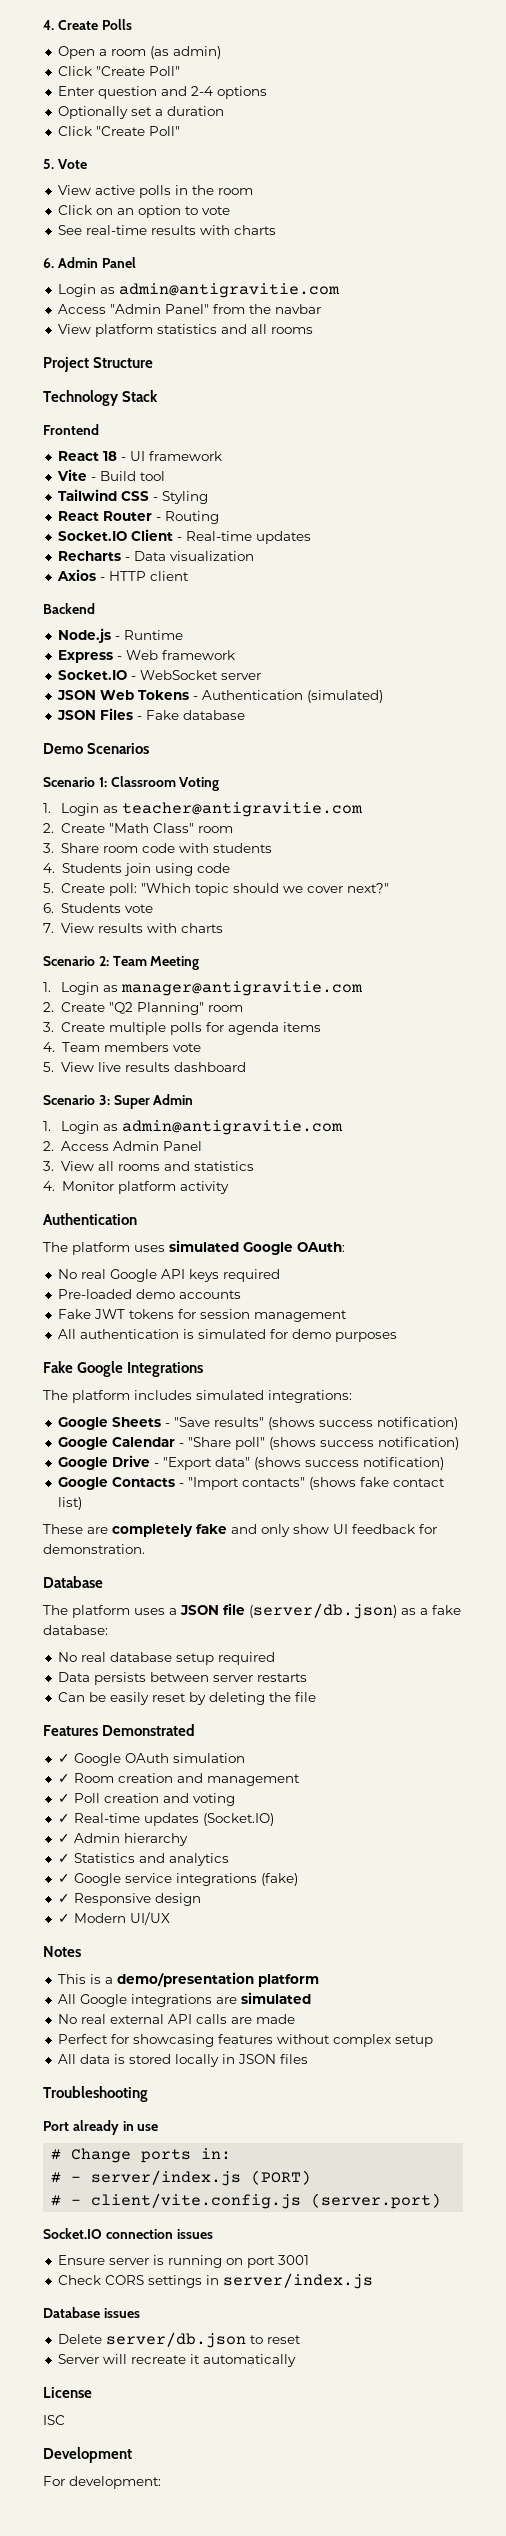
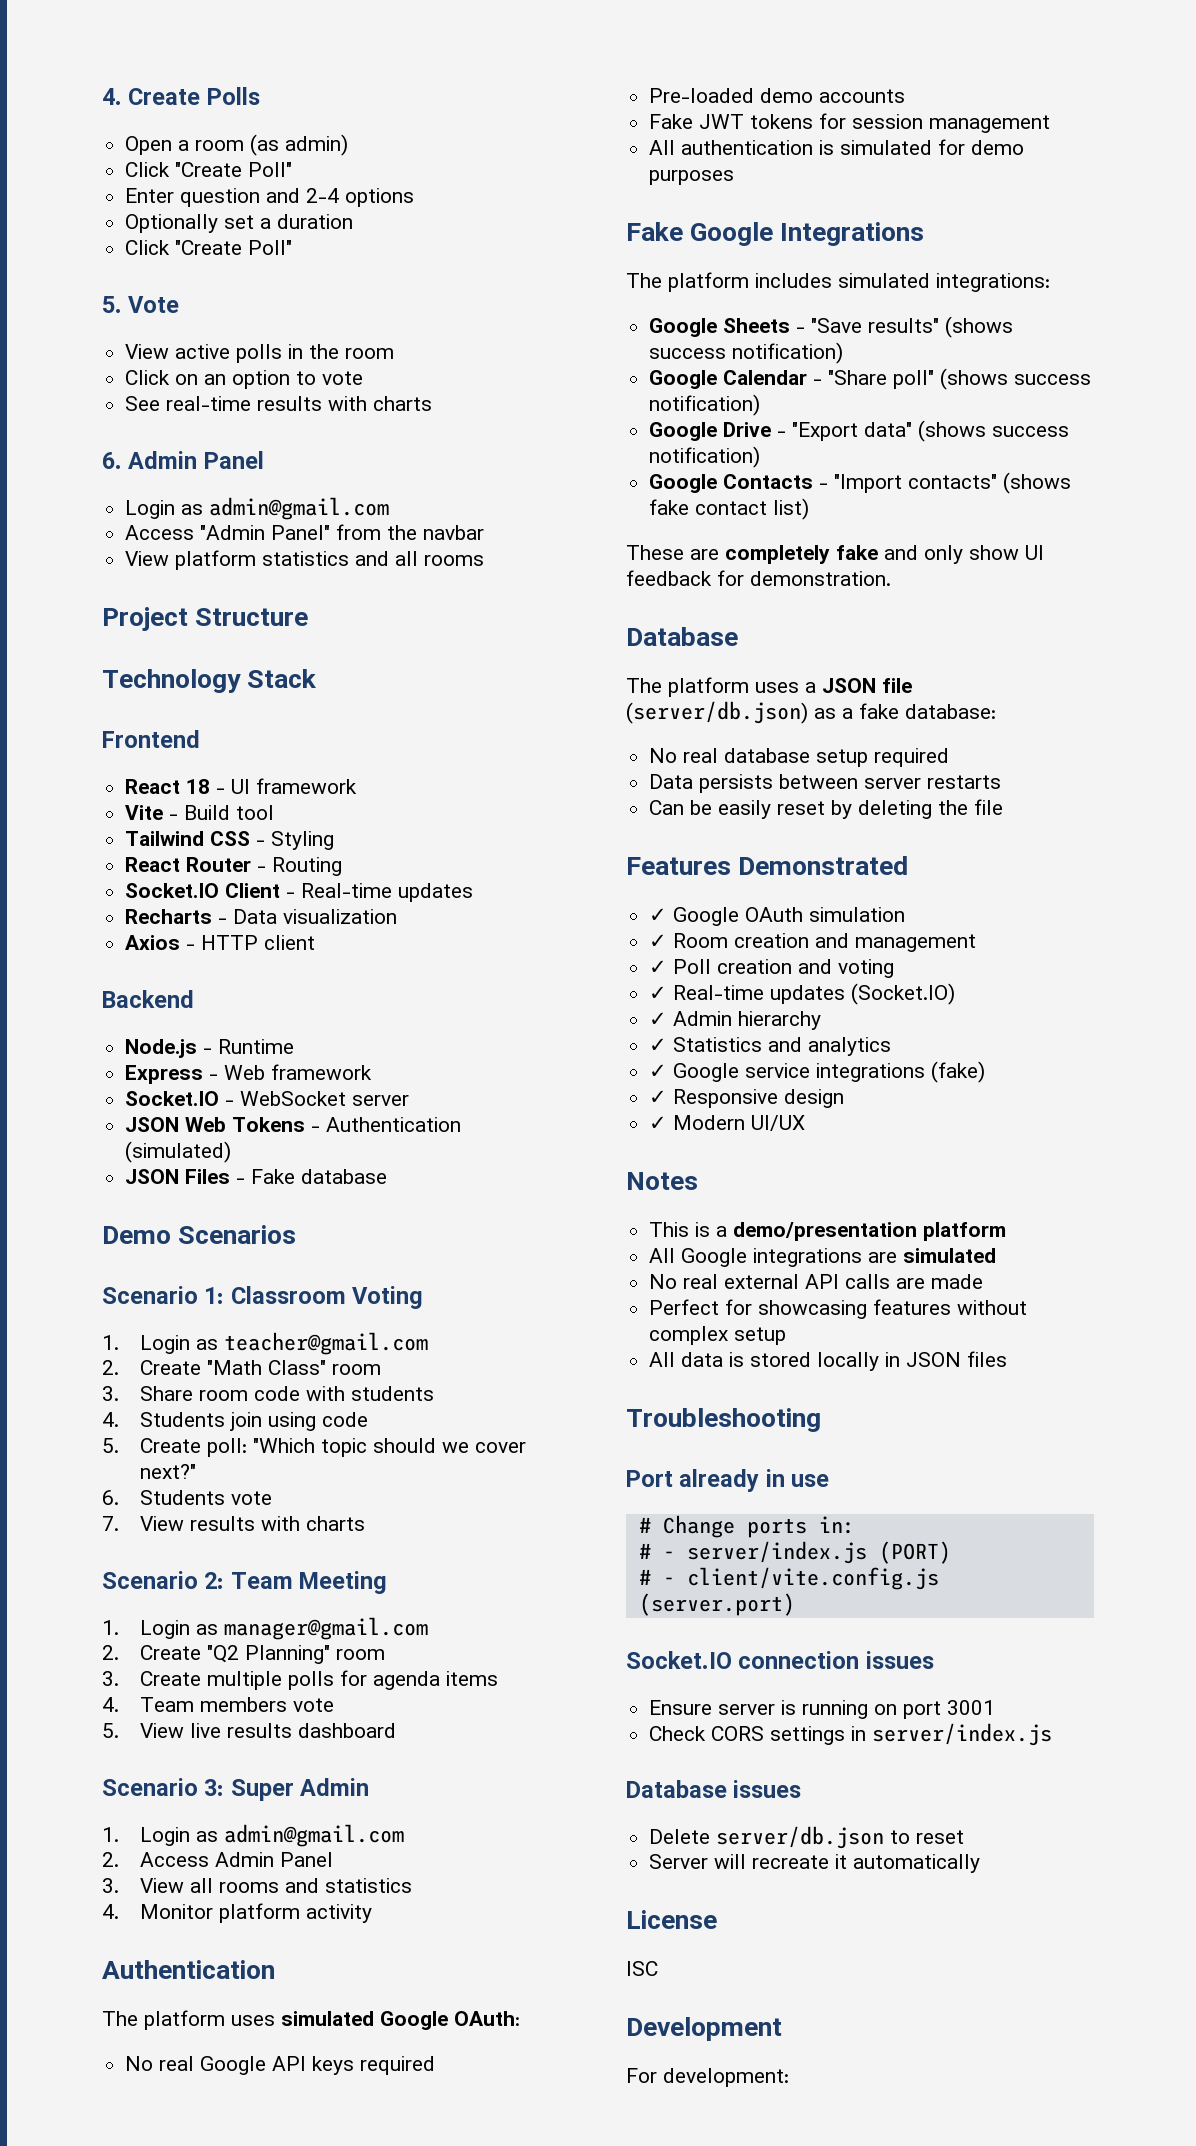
[118,283,340,298] admin@antigravitie.com -> [209,497,390,520] admin@gmail.com
[122,802,364,817] teacher@antigravitie.com -> [223,1332,428,1355] teacher@gmail.com
[121,981,364,996] manager@antigravitie.com -> [223,1617,428,1640] manager@gmail.com
[122,1120,344,1135] admin@antigravitie.com -> [223,1824,404,1847] admin@gmail.com

